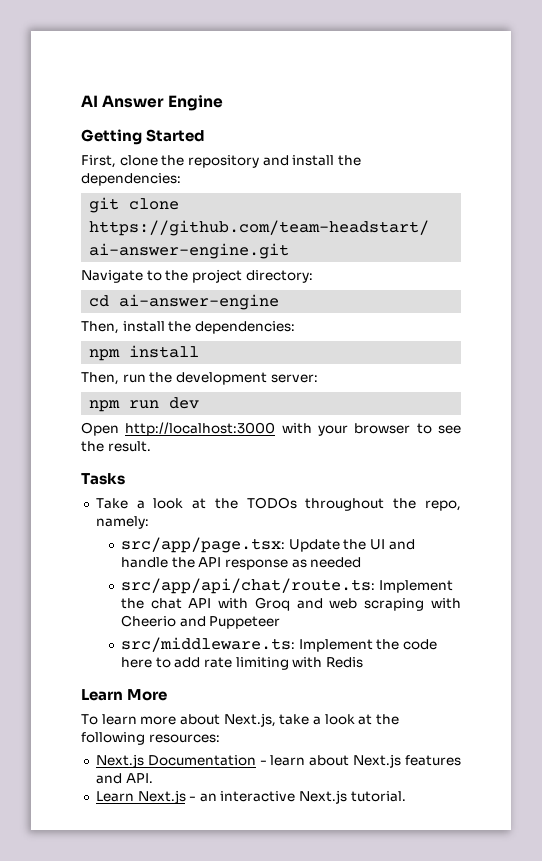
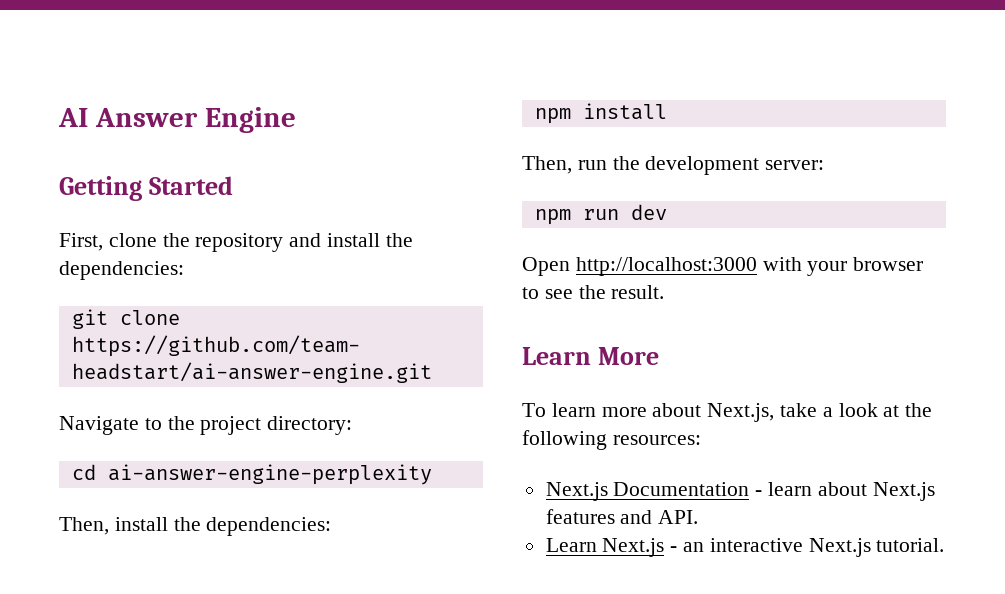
[119,294,280,310] ai-answer-engine -> [107,464,432,485] ai-answer-engine-perplexity
[81,473,125,485] [95,497,461,511] [95,516,149,529] [120,537,415,553] [120,557,362,570] [120,578,453,594] [120,597,461,611] [120,615,281,629] [120,637,437,652] [120,657,363,670] // Tasks // Take a look at the TODOs throughout the repo, namely: // src/app/page.tsx: Update the UI and handle the API response as needed // src/app/api/chat/route.ts: Implement the chat API with Groq and web scraping with Cheerio and Puppeteer // src/middleware.ts: Implement the code here to add rate limiting with Redis -> (665, 292) none

